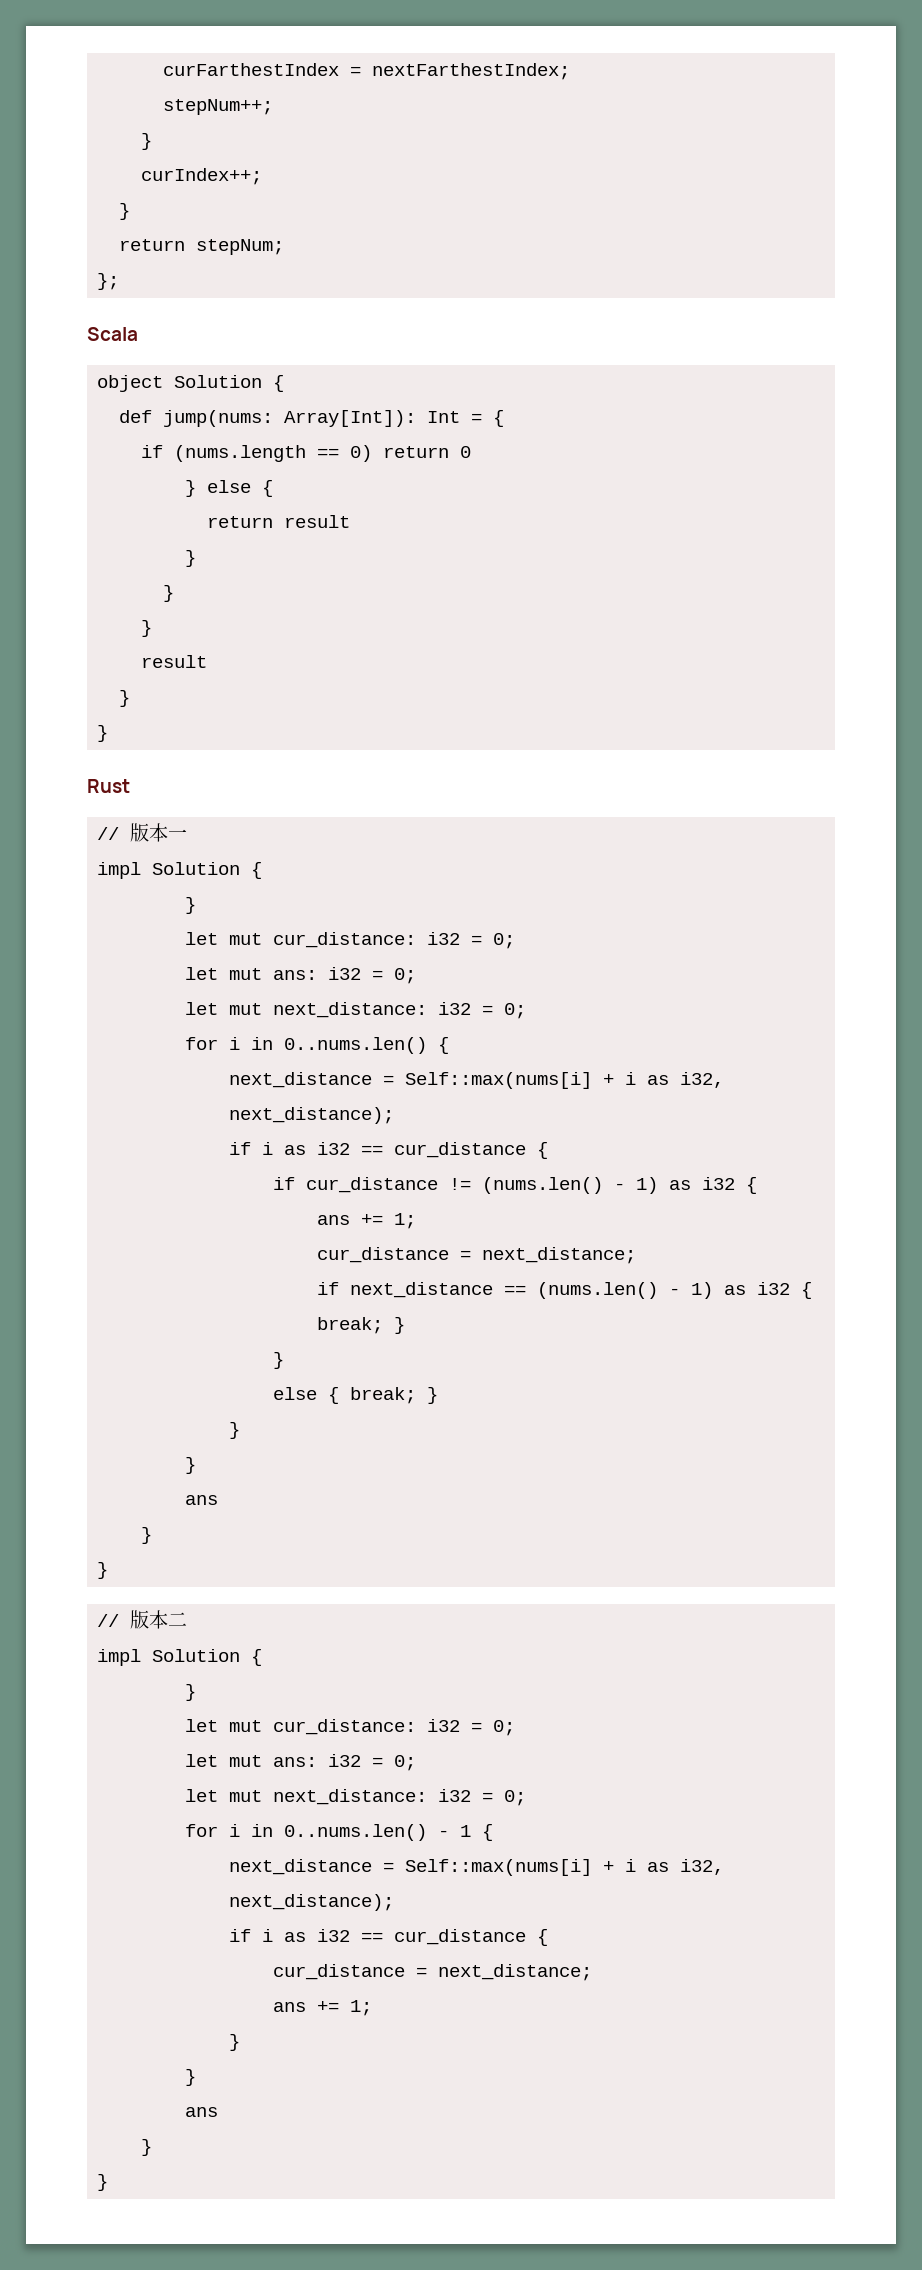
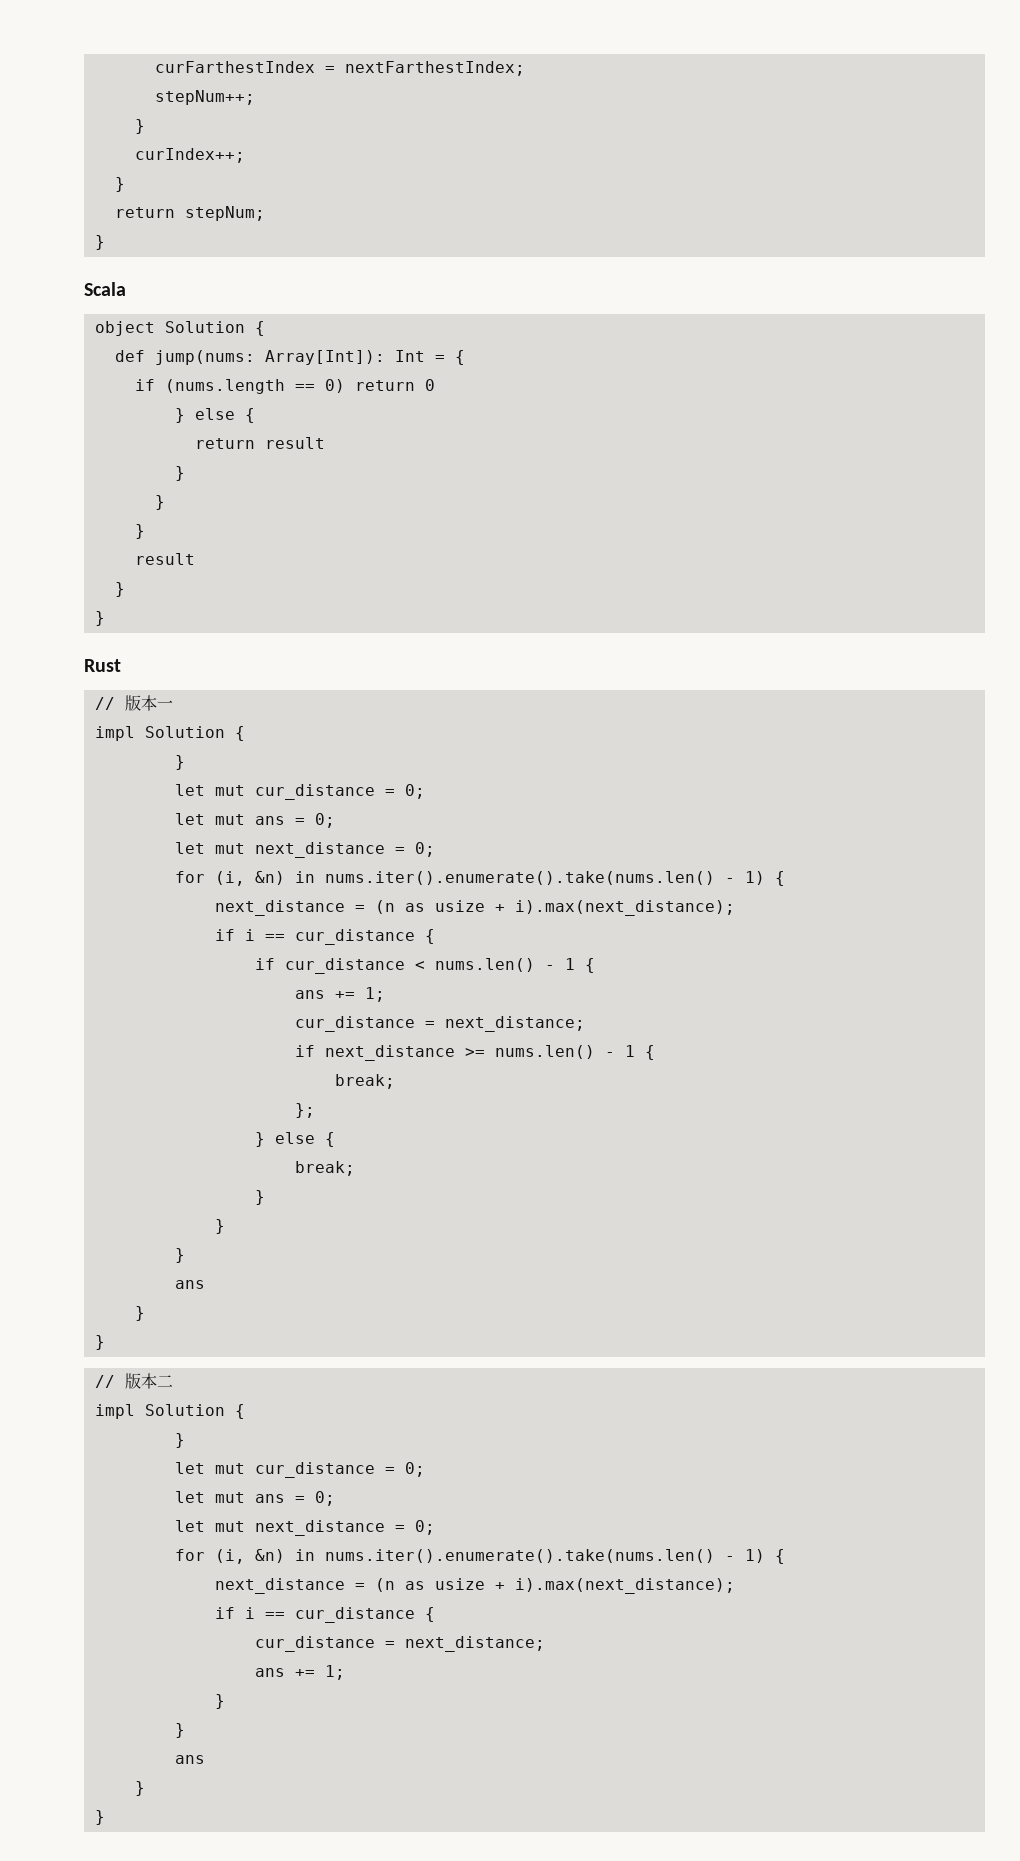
[97,273,120,290] }; -> [94,235,105,250] }
[273,932,516,949] [185,967,417,984] [185,1002,527,1019] [185,1037,450,1054] [229,1072,725,1089] [229,1107,395,1124] [229,1142,351,1155] cur_distance: i32 = 0; // let mut ans: i32 = 0; // let mut next_distance: i32 = 0; // for i in 0..nums.len() { // next_distance = Self::max(nums[i] + i as i32, next_distance); // if i as i32 -> [254,784,425,800] [174,813,335,828] [174,842,435,858] [174,871,785,886] [214,900,735,916] [214,929,255,941] cur_distance = 0; // let mut ans = 0; // let mut next_distance = 0; // for (i, &n) in nums.iter().enumerate().take(nums.len() - 1) { // next_distance = (n as usize + i).max(next_distance); // if i
[449,1177,736,1194] != (nums.len() - 1) as i32 -> [414,958,575,972] < nums.len() - 1
[504,1282,813,1299] [317,1317,406,1334] [273,1352,285,1369] [273,1387,417,1404] == (nums.len() - 1) as i32 { break; } // } // else { break; -> [464,1045,655,1060] [334,1074,395,1089] [294,1103,315,1118] [254,1132,335,1147] [294,1161,355,1176] >= nums.len() - 1 { // break; // }; // } else { // break; //
[273,1719,516,1736] [185,1754,417,1771] [185,1789,527,1806] [185,1824,494,1841] [229,1859,725,1876] [229,1894,395,1911] [229,1929,351,1942] cur_distance: i32 = 0; // let mut ans: i32 = 0; // let mut next_distance: i32 = 0; // for i in 0..nums.len() - 1 { // next_distance = Self::max(nums[i] + i as i32, next_distance); // if i as i32 -> [254,1462,425,1478] [174,1491,335,1506] [174,1520,435,1536] [174,1549,785,1564] [214,1578,735,1594] [214,1607,255,1619] cur_distance = 0; // let mut ans = 0; // let mut next_distance = 0; // for (i, &n) in nums.iter().enumerate().take(nums.len() - 1) { // next_distance = (n as usize + i).max(next_distance); // if i

